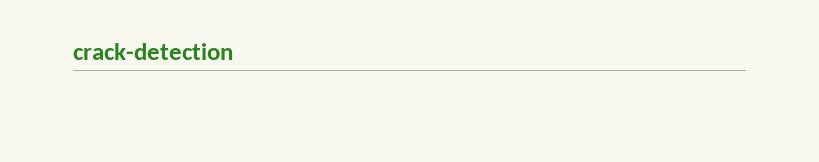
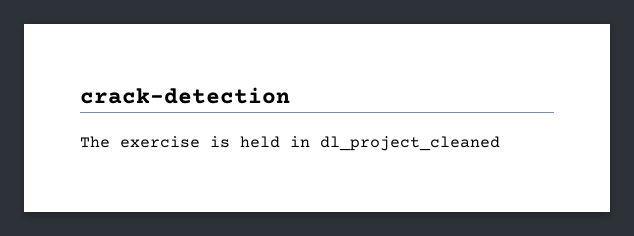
(233, 51) none -> [80,136,500,151] // The exercise is held in dl_project_cleaned

